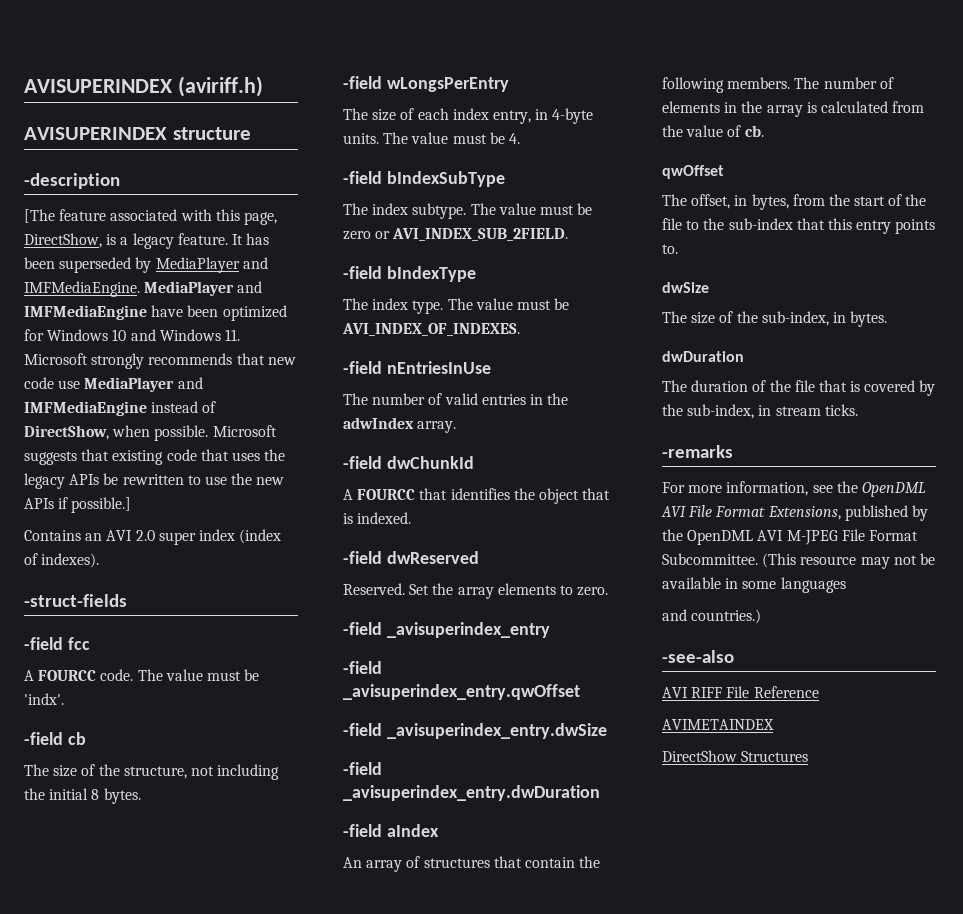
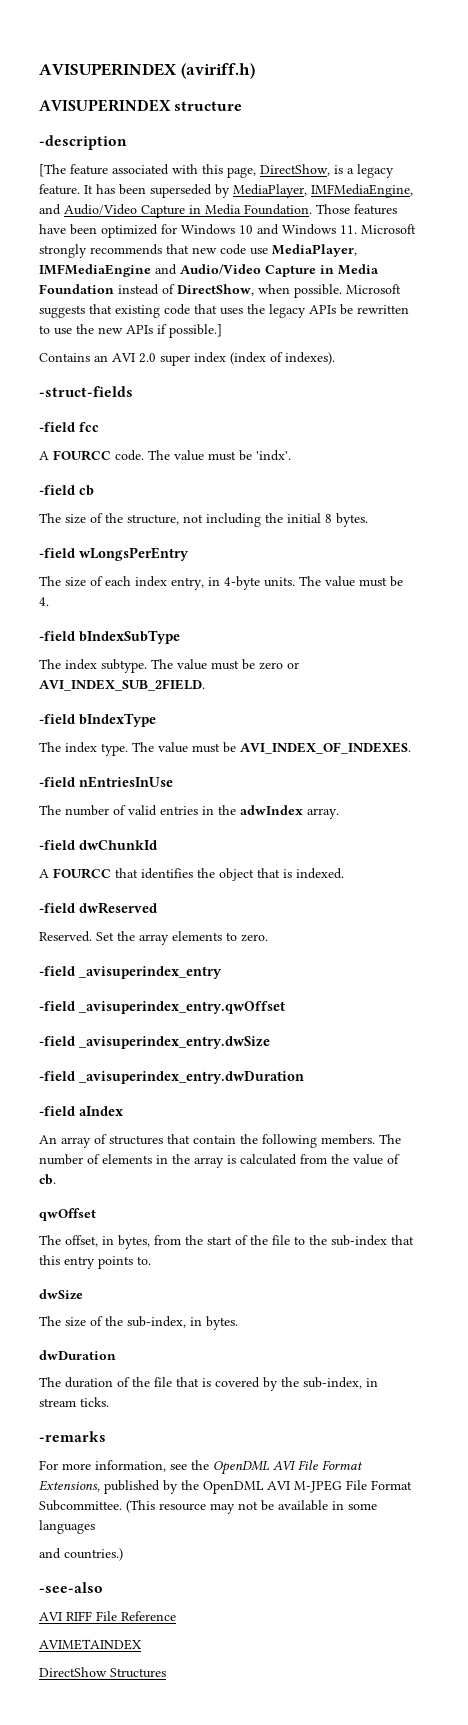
[155,257,268,273] [24,281,263,297] [24,305,147,320] MediaPlayer and IMFMediaEngine. MediaPlayer and IMFMediaEngine -> [233,184,413,198] [39,204,397,218] MediaPlayer, IMFMediaEngine, and Audio/Video Capture in Media Foundation. Those features
[84,377,203,392] [24,401,147,416] MediaPlayer and IMFMediaEngine -> [272,244,357,257] [39,264,379,277] [39,284,114,294] MediaPlayer, IMFMediaEngine and Audio/Video Capture in Media Foundation

